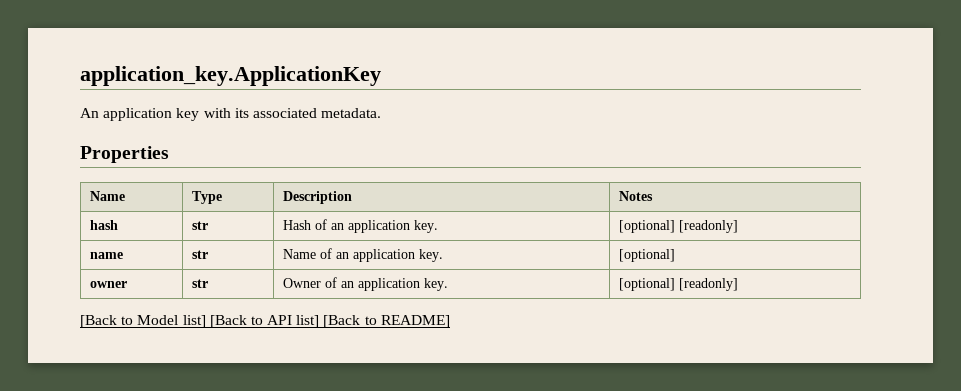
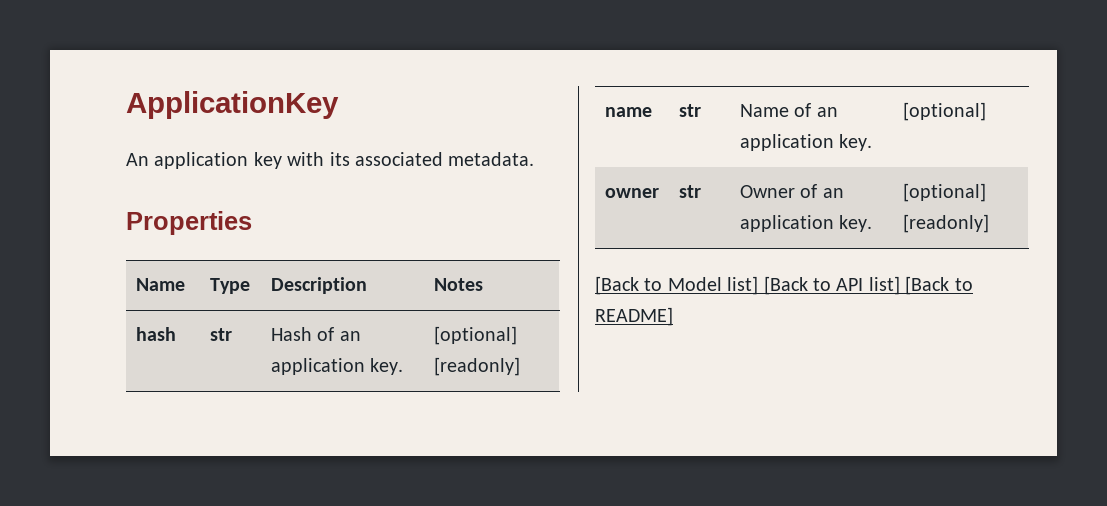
[80,66,381,86] application_key.ApplicationKey -> [126,91,339,119] ApplicationKey

